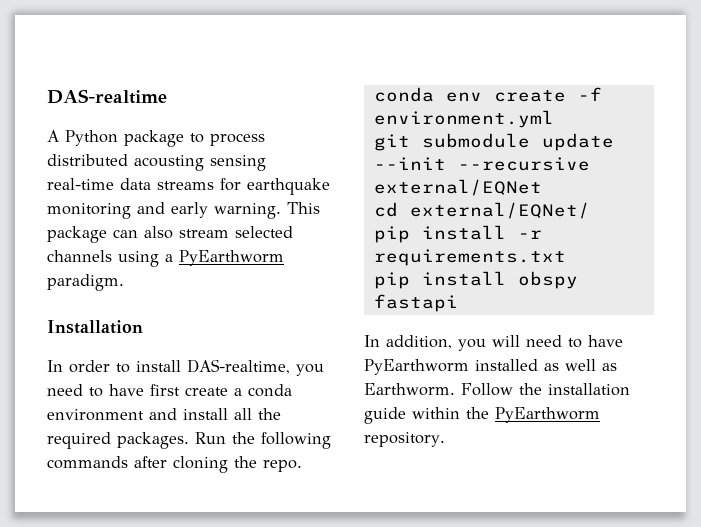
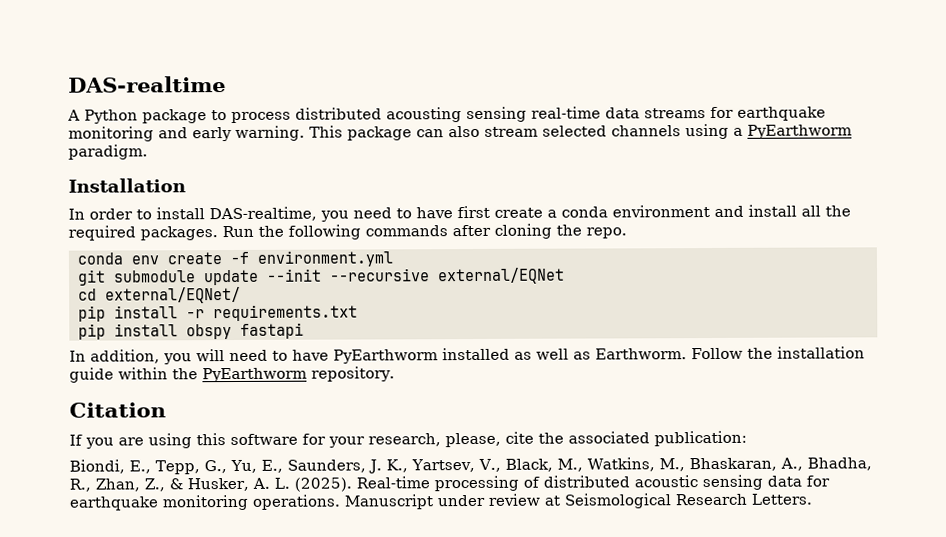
(445, 439) none -> [69,402,166,418] [69,430,747,449] [69,457,872,475] [69,474,830,492] [69,493,812,511] // Citation // If you are using this software for your research, please, cite the associated publication: // Biondi, E., Tepp, G., Yu, E., Saunders, J. K., Yartsev, V., Black, M., Watkins, M., Bhaskaran, A., Bhadha, R., Zhan, Z., & Husker, A. L. (2025). Real-time processing of distributed acoustic sensing data for earthquake monitoring operations. Manuscript under review at Seismological Research Letters.

